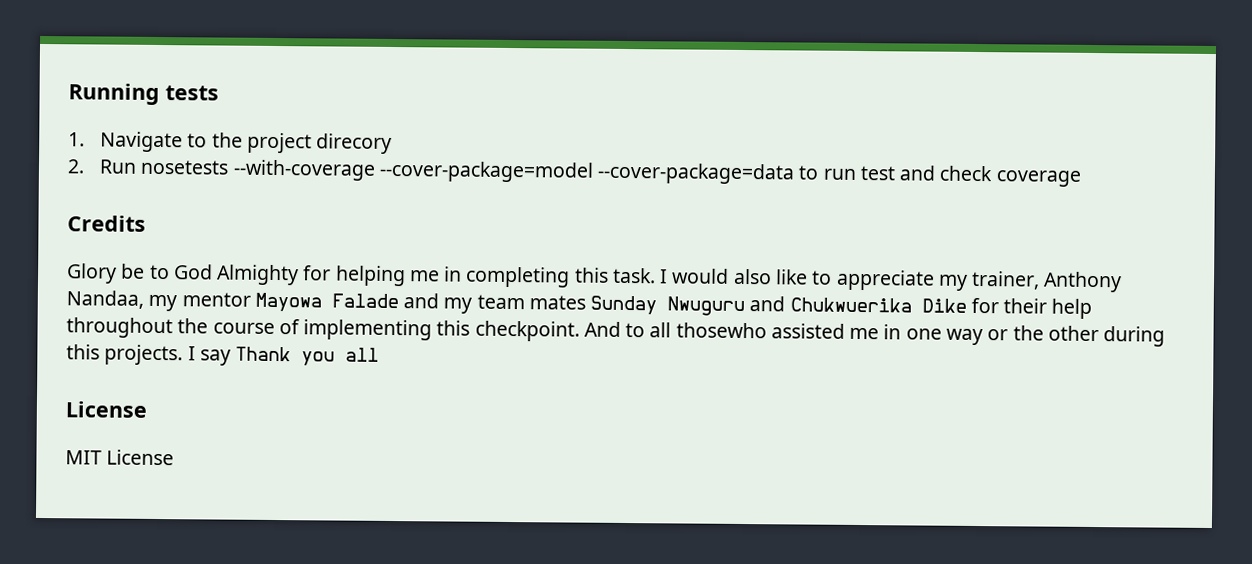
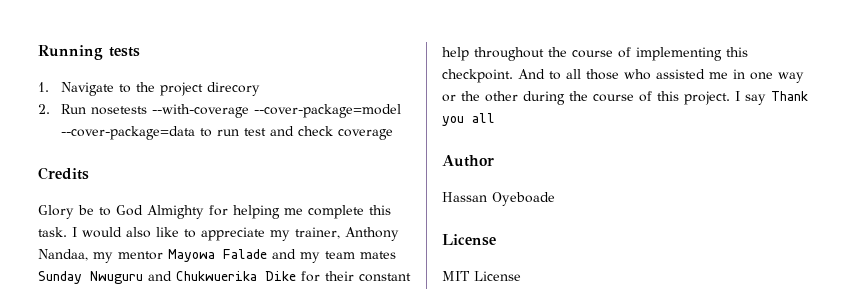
[443,266,571,288] in completing -> [308,205,364,219] complete
(1048, 306) none -> [359,273,411,282] constant
[675,322,767,339] thosewho -> [586,69,651,80] those who
[66,344,184,366] this projects. -> [569,91,730,105] the course of this project.
(380, 354) none -> [442,155,494,167] [442,192,555,206] // Author // Hassan Oyeboade

